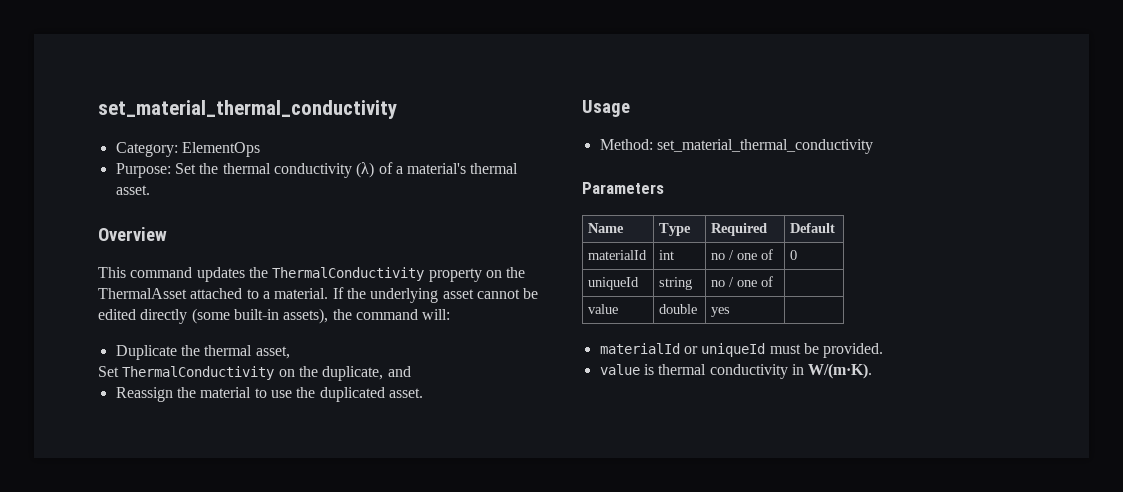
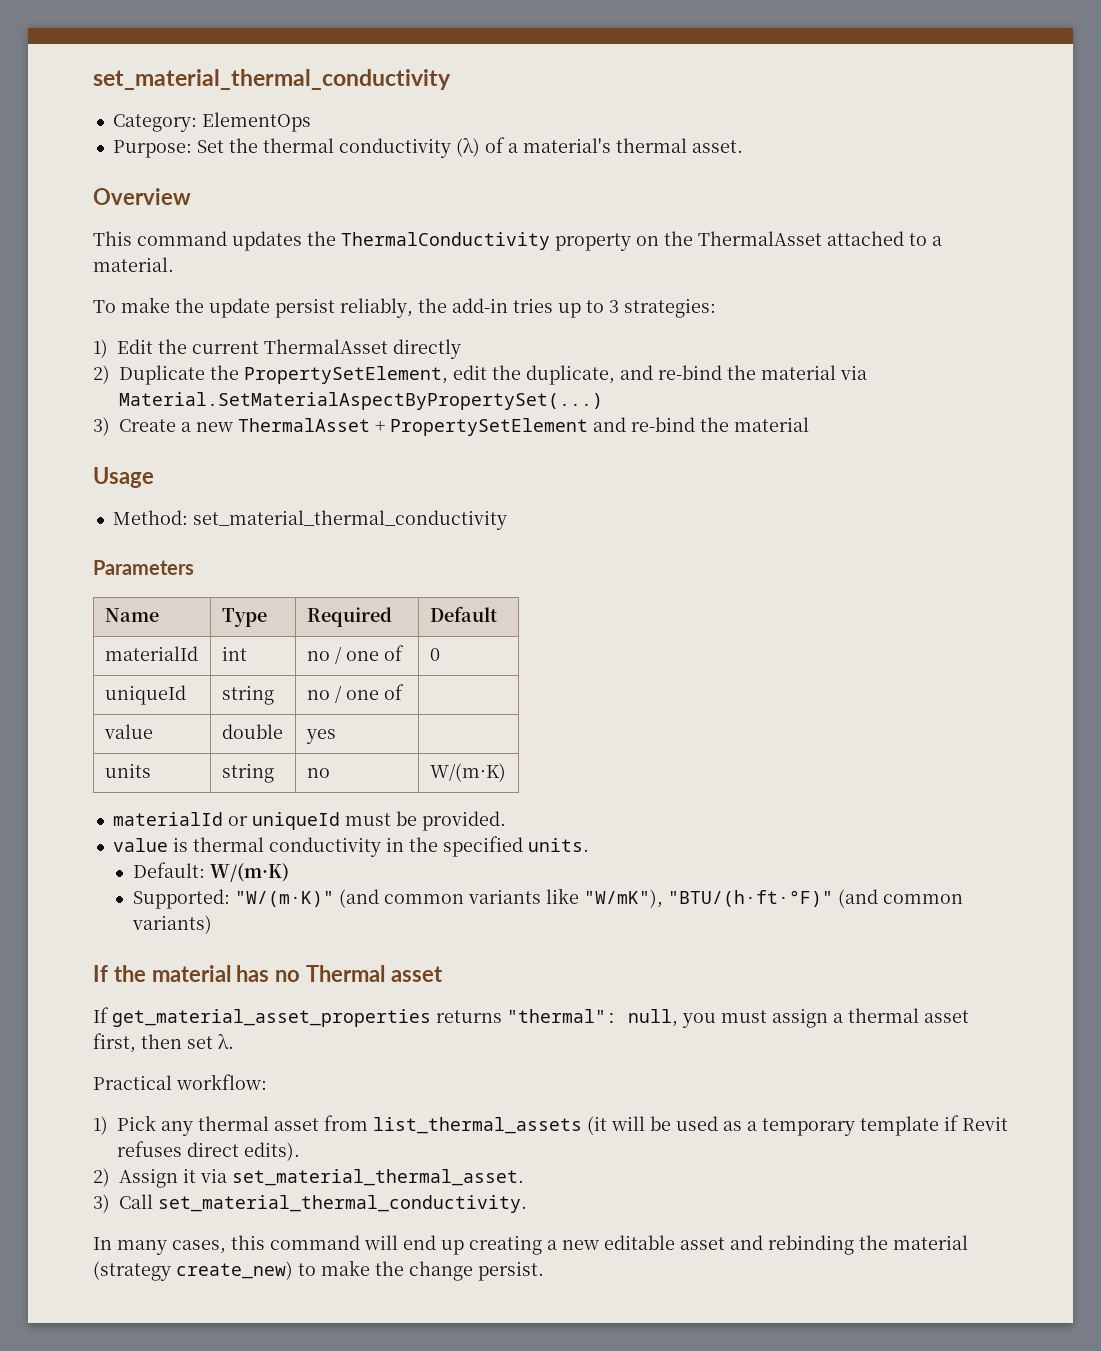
[332,287,539,303] [98,308,451,324] [115,345,290,360] [98,366,295,380] If the underlying asset cannot be edited directly (some built-in assets), the command will: // Duplicate the thermal asset, // Set ThermalConductivity on -> [93,297,716,318] [93,339,461,359] [93,365,487,385] // To make the update persist reliably, the add-in tries up to 3 strategies: // 1) Edit the current ThermalAsset directly // 2) Duplicate the PropertySetElement, edit
[115,387,423,402] // Reassign the material to use the duplicated asset. -> [658,365,867,380] [119,392,603,410] [93,417,809,436] re-bind the material via Material.SetMaterialAspectByPropertySet(...) // 3) Create a new ThermalAsset + PropertySetElement and re-bind the material
(731, 312) none -> [104,763,151,778] [221,763,274,783] [306,768,330,778] [429,763,506,782] // units | string | no | W/(m·K)
[808,363,873,379] W/(m·K). -> [408,836,589,857] [132,862,289,882] [132,888,963,909] [131,915,212,934] [93,965,443,982] [93,1007,969,1028] [93,1033,234,1053] [93,1074,267,1090] [93,1115,1008,1136] [117,1141,300,1161] [93,1168,524,1188] [93,1194,527,1213] [93,1235,968,1255] [93,1260,544,1281] the specified units. // Default: W/(m·K) // Supported: "W/(m·K)" (and common variants like "W/mK"), "BTU/(h·ft·°F)" (and common variants) // If the material has no Thermal asset // If get_material_asset_properties returns "thermal": null, you must assign a thermal asset first, then set λ. // Practical workflow: // 1) Pick any thermal asset from list_thermal_assets (it will be used as a temporary template if Revit refuses direct edits). // 2) Assign it via set_material_thermal_asset. // 3) Call set_material_thermal_conductivity. // In many cases, this command will end up creating a new editable asset and rebinding the material (strategy create_new) to make the change persist.

